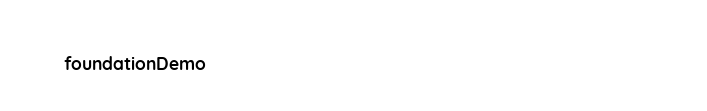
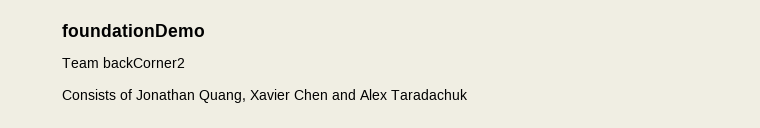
(206, 63) none -> [62,57,185,68] [62,89,468,103] // Team backCorner2 // Consists of Jonathan Quang, Xavier Chen and Alex Taradachuk

